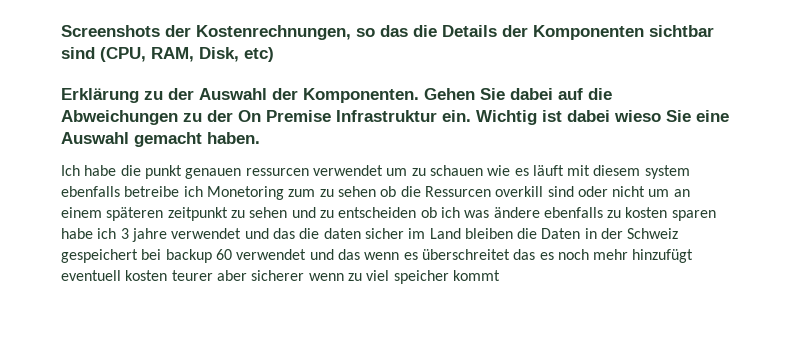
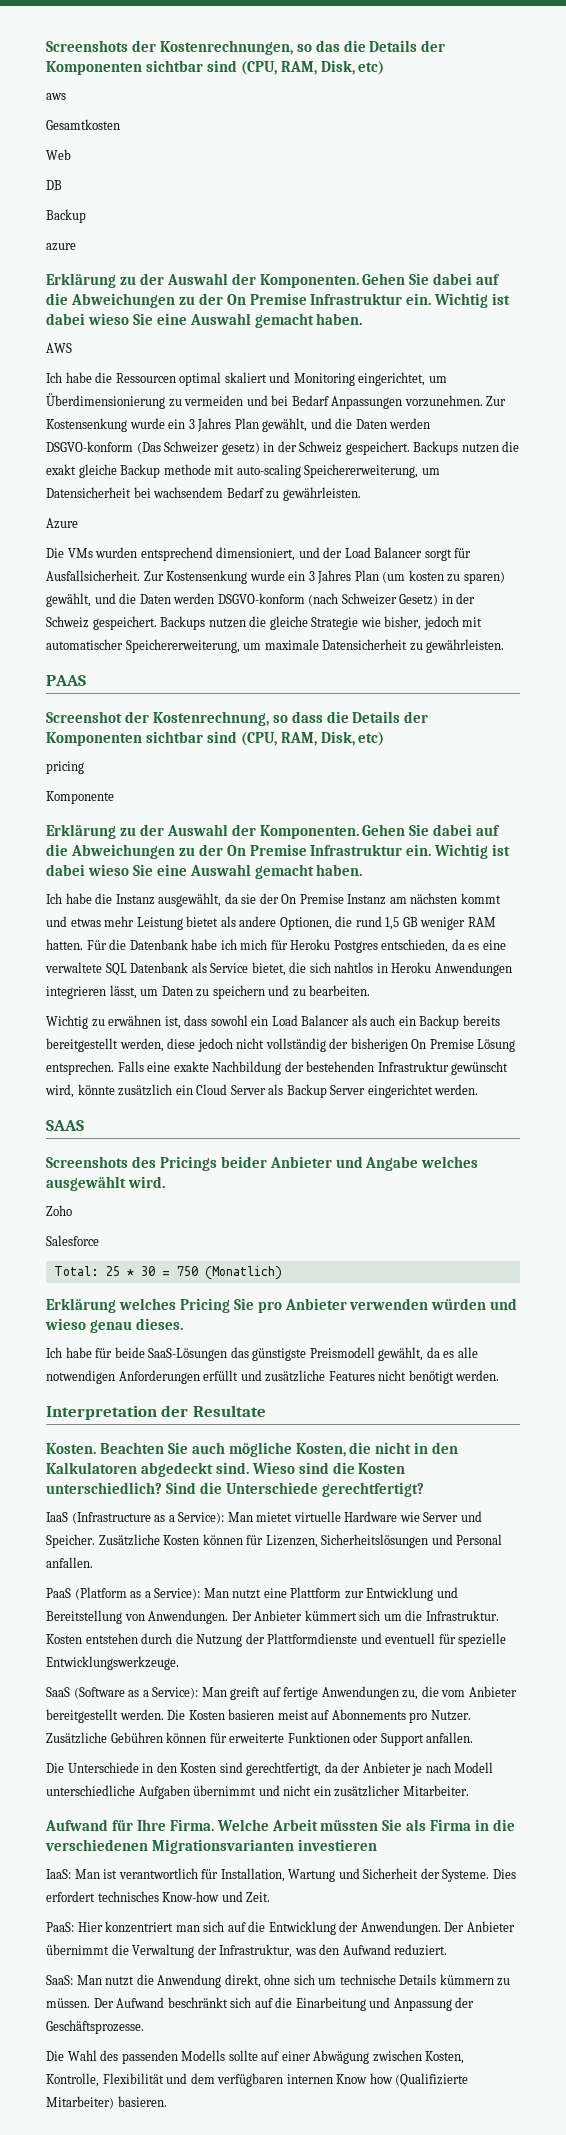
(274, 54) none -> [46,93,66,100] [46,119,120,130] [46,149,71,160] [46,180,62,190] [46,209,86,223] [46,243,76,251] [46,273,501,288] [46,293,511,308] [46,313,363,328] [46,343,72,353] [46,372,447,386] [46,393,507,409] [46,418,431,432] [46,441,520,455] [46,464,440,478] [46,487,361,501] [46,518,78,529] [46,547,472,561] [46,570,505,584] [46,593,476,607] [46,616,483,630] [46,639,505,653] [46,675,86,686] [46,711,429,726] [46,731,385,746] [46,761,84,774] [46,791,114,804] // aws // Gesamtkosten // Web // DB // Backup // azure // Erklärung zu der Auswahl der Komponenten. Gehen Sie dabei auf die Abweichungen zu der On Premise Infrastruktur ein. Wichtig ist dabei wieso Sie eine Auswahl gemacht haben. // AWS // Ich habe die Ressourcen optimal skaliert und Monitoring eingerichtet, um Überdimensionierung zu vermeiden und bei Bedarf Anpassungen vorzunehmen. Zur Kostensenkung wurde ein 3 Jahres Plan gewählt, und die Daten werden DSGVO-konform (Das Schweizer gesetz) in der Schweiz gespeichert. Backups nutzen die exakt gleiche Backup methode mit auto-scaling Speichererweiterung, um Datensicherheit bei wachsendem Bedarf zu gewährleisten. // Azure // Die VMs wurden entsprechend dimensioniert, und der Load Balancer sorgt für Ausfallsicherheit. Zur Kostensenkung wurde ein 3 Jahres Plan (um kosten zu sparen) gewählt, und die Daten werden DSGVO-konform (nach Schweizer Gesetz) in der Schweiz gespeichert. Backups nutzen die gleiche Strategie wie bisher, jedoch mit automatischer Speichererweiterung, um maximale Datensicherheit zu gewährleisten. // PAAS // Screenshot der Kostenrechnung, so dass die Details der Komponenten sichtbar sind (CPU, RAM, Disk, etc) // pricing // Komponente
[144,165,690,179] [61,186,690,200] [61,207,716,221] [61,228,679,242] [61,249,694,263] [61,270,500,284] punkt genauen ressurcen verwendet um zu schauen wie es läuft mit diesem system ebenfalls betreibe ich Monetoring zum zu sehen ob die Ressurcen overkill sind oder nicht um an einem späteren zeitpunkt zu sehen und zu entscheiden ob ich was ändere ebenfalls zu kosten sparen habe ich 3 jahre verwendet und das die daten sicher im Land bleiben die Daten in der Schweiz gespeichert bei backup 60 verwendet und das wenn es überschreitet das es noch mehr hinzufügt eventuell kosten teurer aber sicherer wenn zu viel speicher kommt -> [115,893,501,907] [46,916,496,930] [46,939,506,953] [45,962,512,976] [46,985,371,999] [46,1015,500,1029] [46,1038,516,1052] [46,1061,509,1075] [45,1084,479,1098] [46,1120,84,1131] [46,1156,479,1171] [46,1176,165,1191] [46,1205,72,1216] [46,1235,99,1246] [53,1266,282,1280] [46,1298,518,1313] [45,1318,183,1333] [46,1347,478,1361] [46,1370,500,1384] [46,1405,266,1420] [46,1442,459,1457] [46,1462,406,1477] [46,1482,424,1497] [46,1511,482,1524] [46,1534,503,1548] [46,1557,93,1568] [46,1587,458,1601] [46,1610,499,1624] [46,1633,507,1647] [46,1656,179,1670] [46,1686,517,1700] [46,1709,471,1723] [46,1732,474,1746] [46,1762,494,1776] [46,1785,469,1799] [45,1819,516,1831] [45,1839,377,1854] [46,1868,516,1882] [46,1891,271,1902] [46,1921,515,1935] [46,1944,448,1958] [46,1974,511,1988] [46,1997,475,2011] [46,2020,144,2034] [46,2050,465,2064] [46,2073,469,2087] [46,2096,167,2109] Instanz ausgewählt, da sie der On Premise Instanz am nächsten kommt und etwas mehr Leistung bietet als andere Optionen, die rund 1,5 GB weniger RAM hatten. Für die Datenbank habe ich mich für Heroku Postgres entschieden, da es eine verwaltete SQL Datenbank als Service bietet, die sich nahtlos in Heroku Anwendungen integrieren lässt, um Daten zu speichern und zu bearbeiten. // Wichtig zu erwähnen ist, dass sowohl ein Load Balancer als auch ein Backup bereits bereitgestellt werden, diese jedoch nicht vollständig der bisherigen On Premise Lösung entsprechen. Falls eine exakte Nachbildung der bestehenden Infrastruktur gewünscht wird, könnte zusätzlich ein Cloud Server als Backup Server eingerichtet werden. // SAAS // Screenshots des Pricings beider Anbieter und Angabe welches ausgewählt wird. // Zoho // Salesforce // Total: 25 * 30 = 750 (Monatlich) // Erklärung welches Pricing Sie pro Anbieter verwenden würden und wieso genau dieses. // Ich habe für beide SaaS-Lösungen das günstigste Preismodell gewählt, da es alle notwendigen Anforderungen erfüllt und zusätzliche Features nicht benötigt werden. // Interpretation der Resultate // Kosten. Beachten Sie auch mögliche Kosten, die nicht in den Kalkulatoren abgedeckt sind. Wieso sind die Kosten unterschiedlich? Sind die Unterschiede gerechtfertigt? // IaaS (Infrastructure as a Service): Man mietet virtuelle Hardware wie Server und Speicher. Zusätzliche Kosten können für Lizenzen, Sicherheitslösungen und Personal anfallen. // PaaS (Platform as a Service): Man nutzt eine Plattform zur Entwicklung und Bereitstellung von Anwendungen. Der Anbieter kümmert sich um die Infrastruktur. Kosten entstehen durch die Nutzung der Plattformdienste und eventuell für spezielle Entwicklungswerkzeuge. // SaaS (Software as a Service): Man greift auf fertige Anwendungen zu, die vom Anbieter bereitgestellt werden. Die Kosten basieren meist auf Abonnements pro Nutzer. Zusätzliche Gebühren können für erweiterte Funktionen oder Support anfallen. // Die Unterschiede in den Kosten sind gerechtfertigt, da der Anbieter je nach Modell unterschiedliche Aufgaben übernimmt und nicht ein zusätzlicher Mitarbeiter. // Aufwand für Ihre Firma. Welche Arbeit müssten Sie als Firma in die verschiedenen Migrationsvarianten investieren // IaaS: Man ist verantwortlich für Installation, Wartung und Sicherheit der Systeme. Dies erfordert technisches Know-how und Zeit. // PaaS: Hier konzentriert man sich auf die Entwicklung der Anwendungen. Der Anbieter übernimmt die Verwaltung der Infrastruktur, was den Aufwand reduziert. // SaaS: Man nutzt die Anwendung direkt, ohne sich um technische Details kümmern zu müssen. Der Aufwand beschränkt sich auf die Einarbeitung und Anpassung der Geschäftsprozesse. // Die Wahl des passenden Modells sollte auf einer Abwägung zwischen Kosten, Kontrolle, Flexibilität und dem verfügbaren internen Know how (Qualifizierte Mitarbeiter) basieren.

